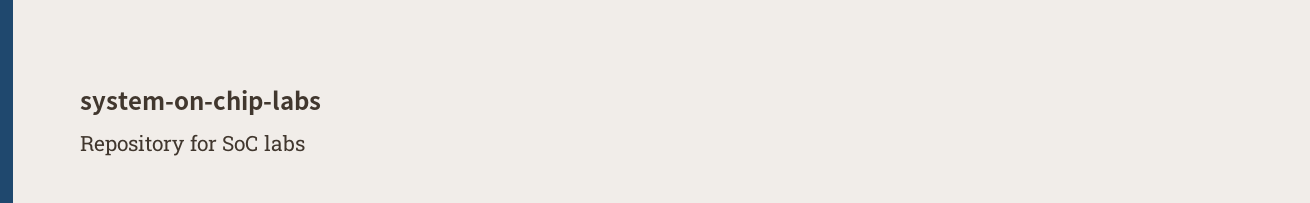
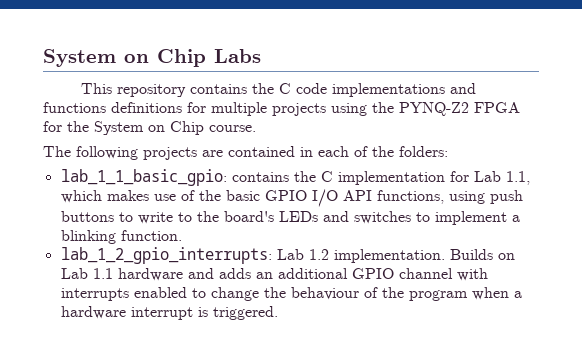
[80,90,321,115] [80,134,306,156] system-on-chip-labs // Repository for SoC labs -> [43,49,261,67] [80,83,476,97] [43,102,520,116] [43,121,256,135] [43,146,448,160] [60,169,530,186] [60,189,523,207] [60,211,520,225] [60,230,182,244] [60,247,515,264] [60,268,488,281] [60,287,522,301] [60,306,278,320] System on Chip Labs // This repository contains the C code implementations and functions definitions for multiple projects using the PYNQ-Z2 FPGA for the System on Chip course. // The following projects are contained in each of the folders: // lab_1_1_basic_gpio: contains the C implementation for Lab 1.1, which makes use of the basic GPIO I/O API functions, using push buttons to write to the board's LEDs and switches to implement a blinking function. // lab_1_2_gpio_interrupts: Lab 1.2 implementation. Builds on Lab 1.1 hardware and adds an additional GPIO channel with interrupts enabled to change the behaviour of the program when a hardware interrupt is triggered.

